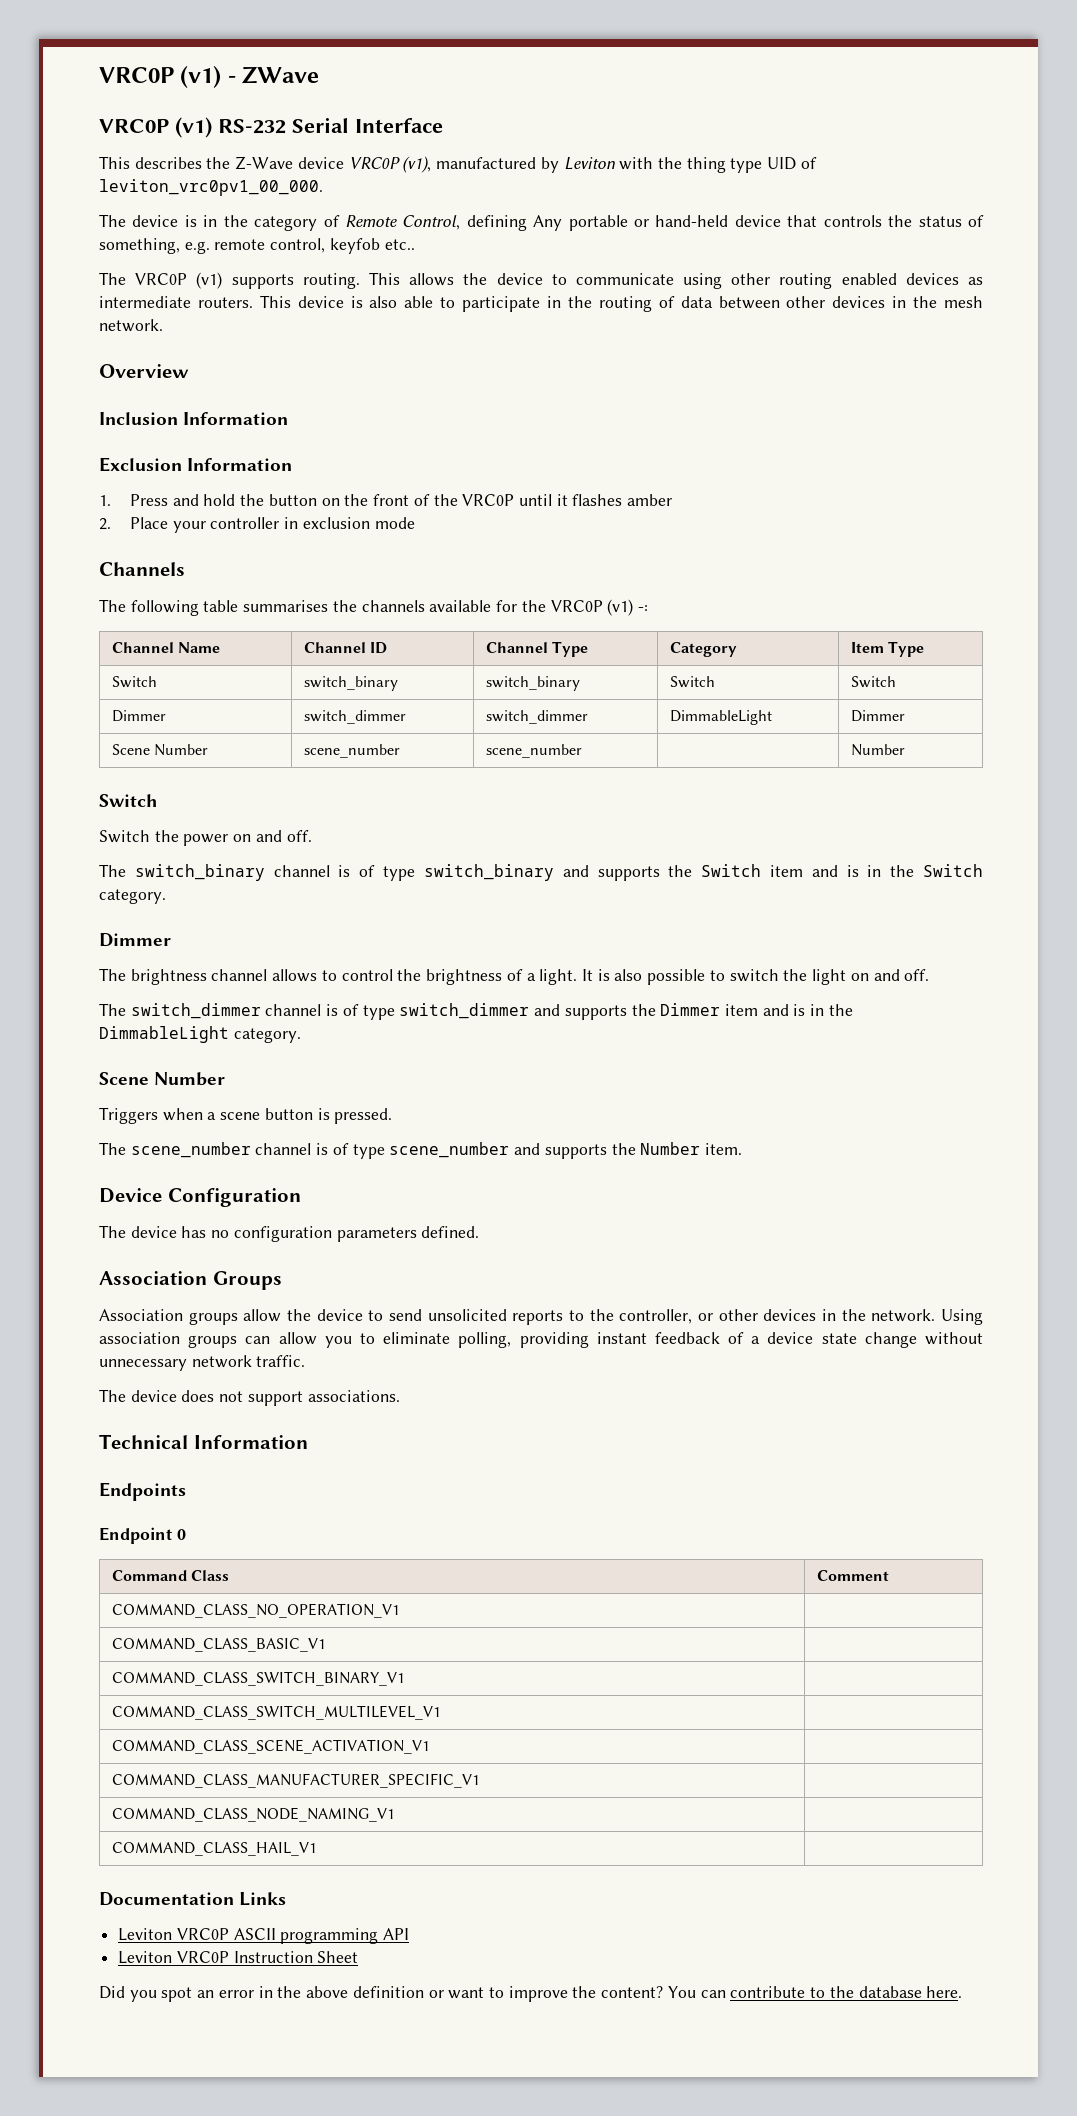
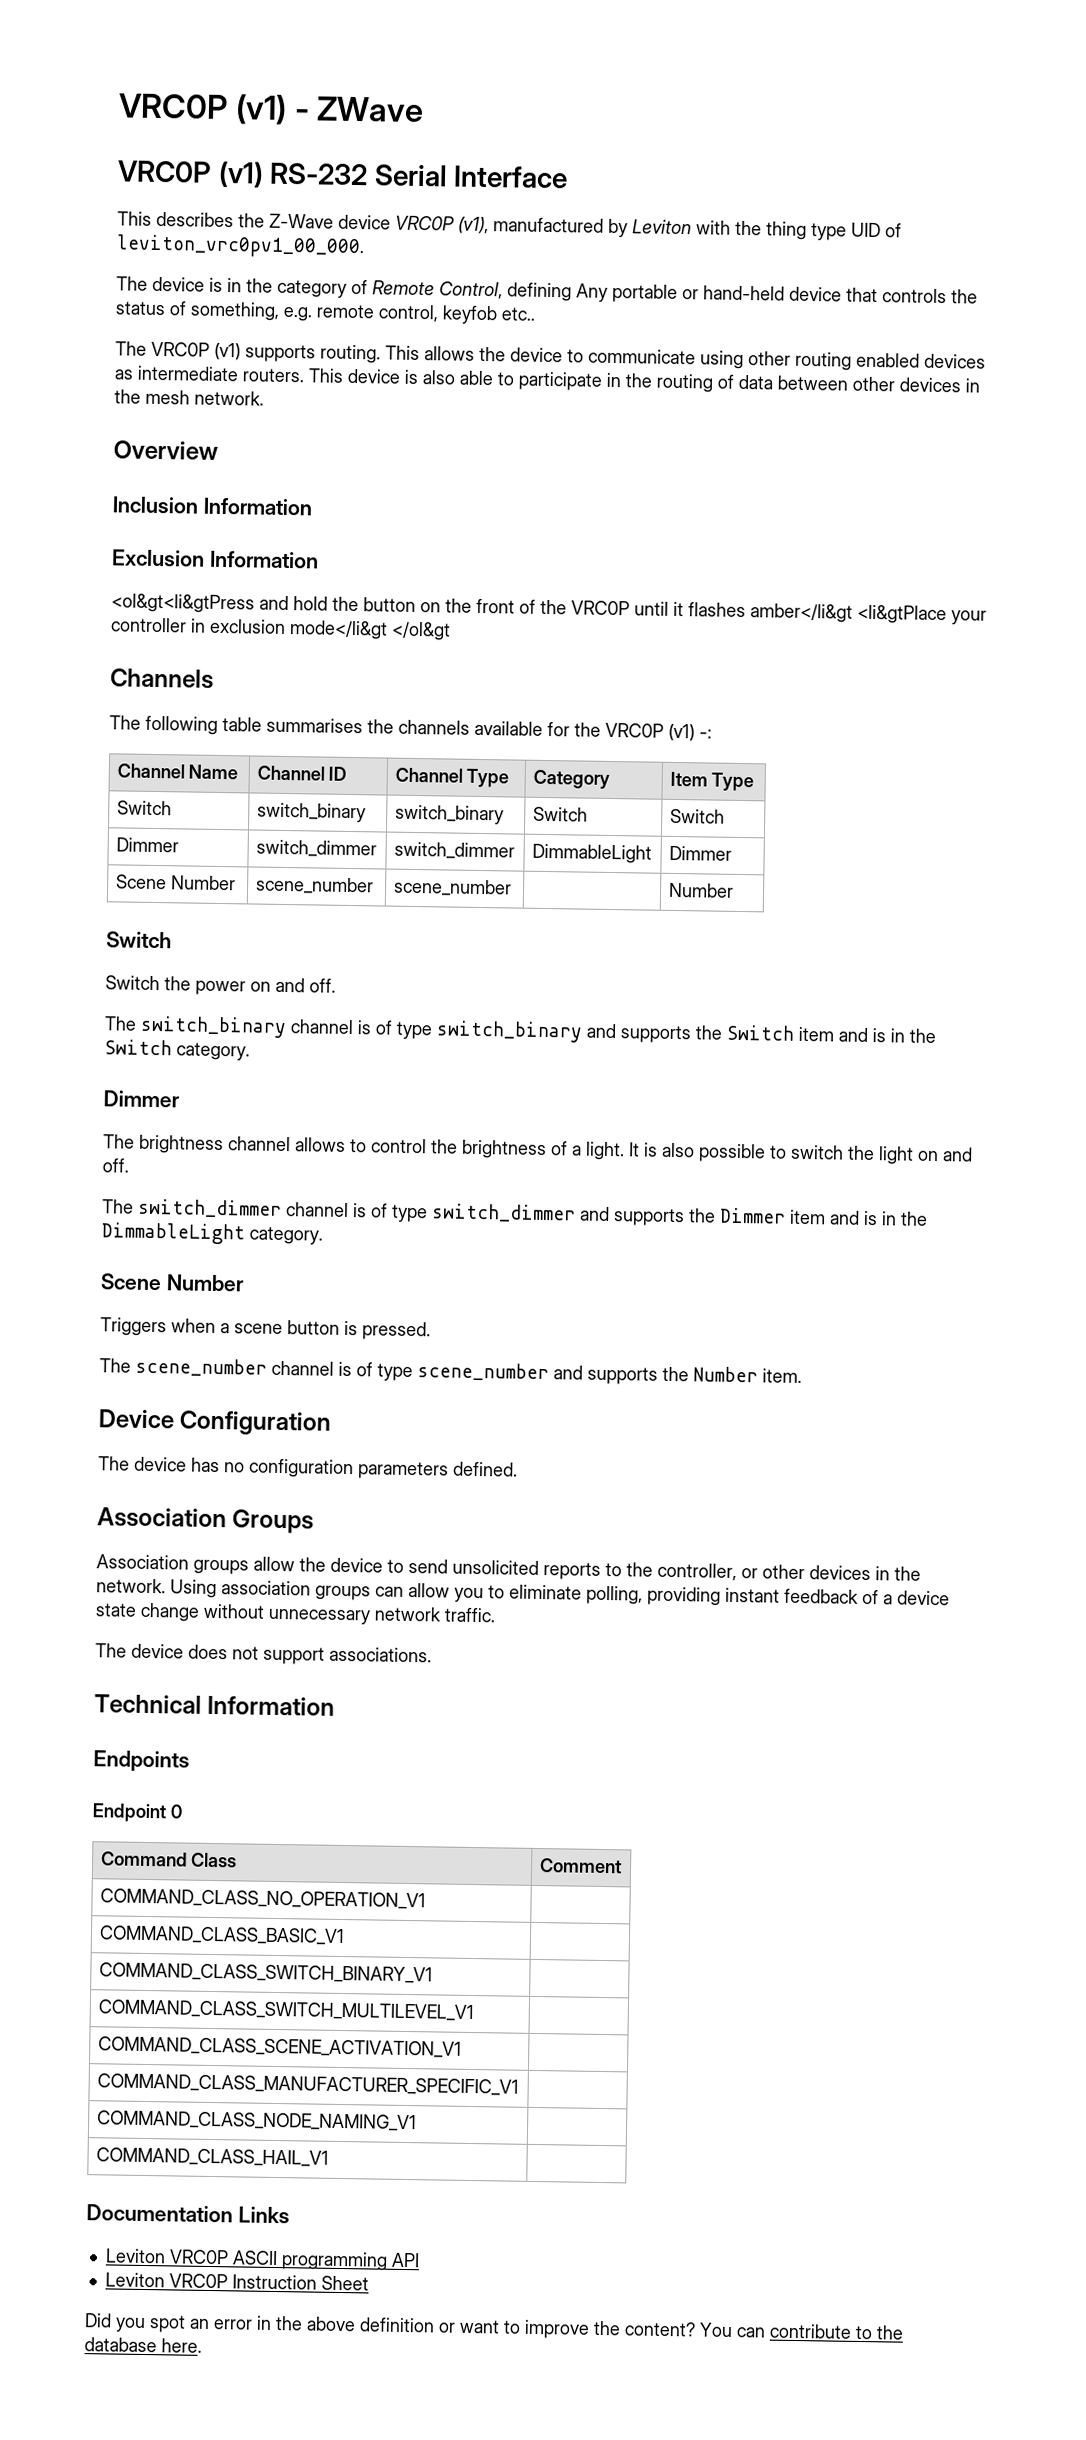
[99,494,168,506] 1. Press -> [111,593,255,614] <ol&gt<li&gtPress
[627,494,673,506] [99,517,168,530] amber // 2. Place -> [750,603,947,625] amber</li&gt <li&gtPlace
[374,517,415,529] mode -> [289,620,451,641] mode</li&gt </ol&gt

